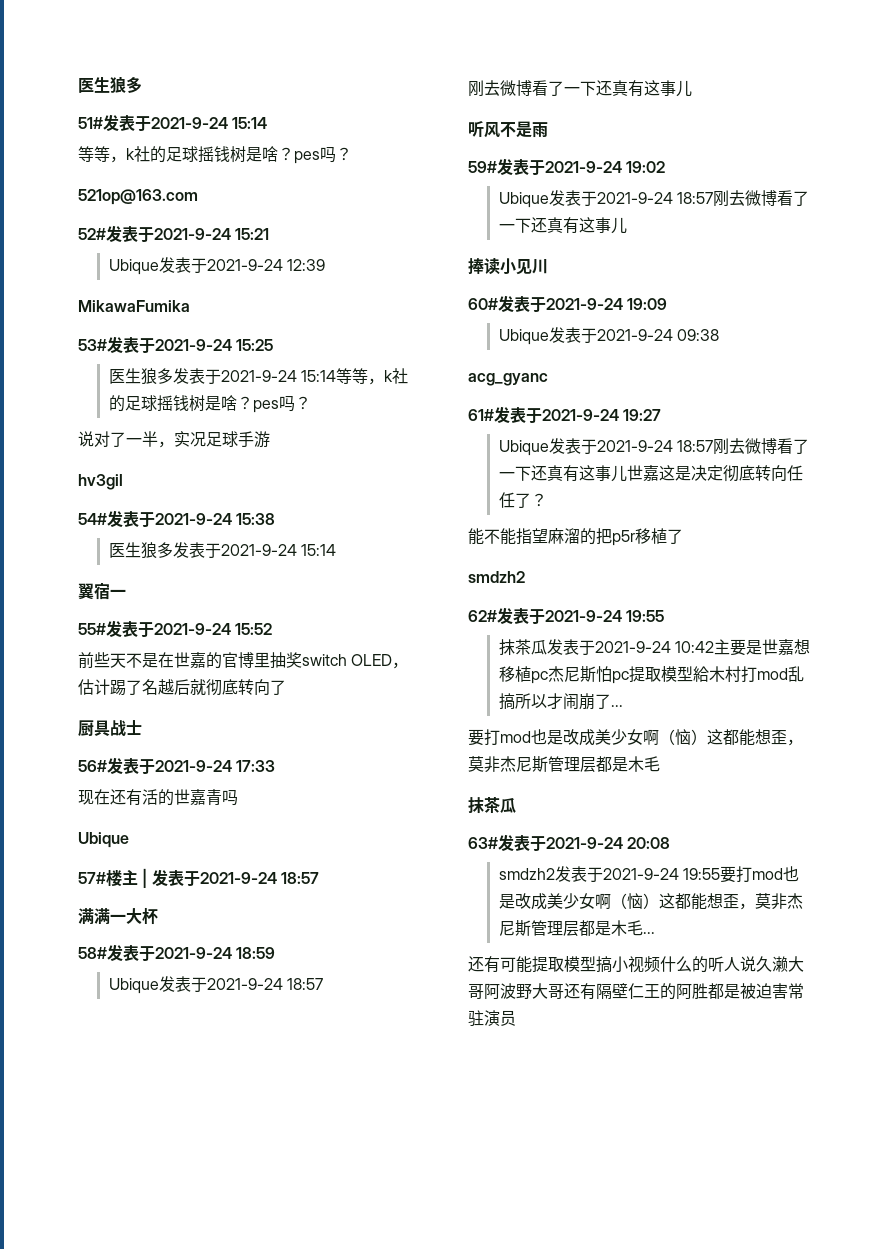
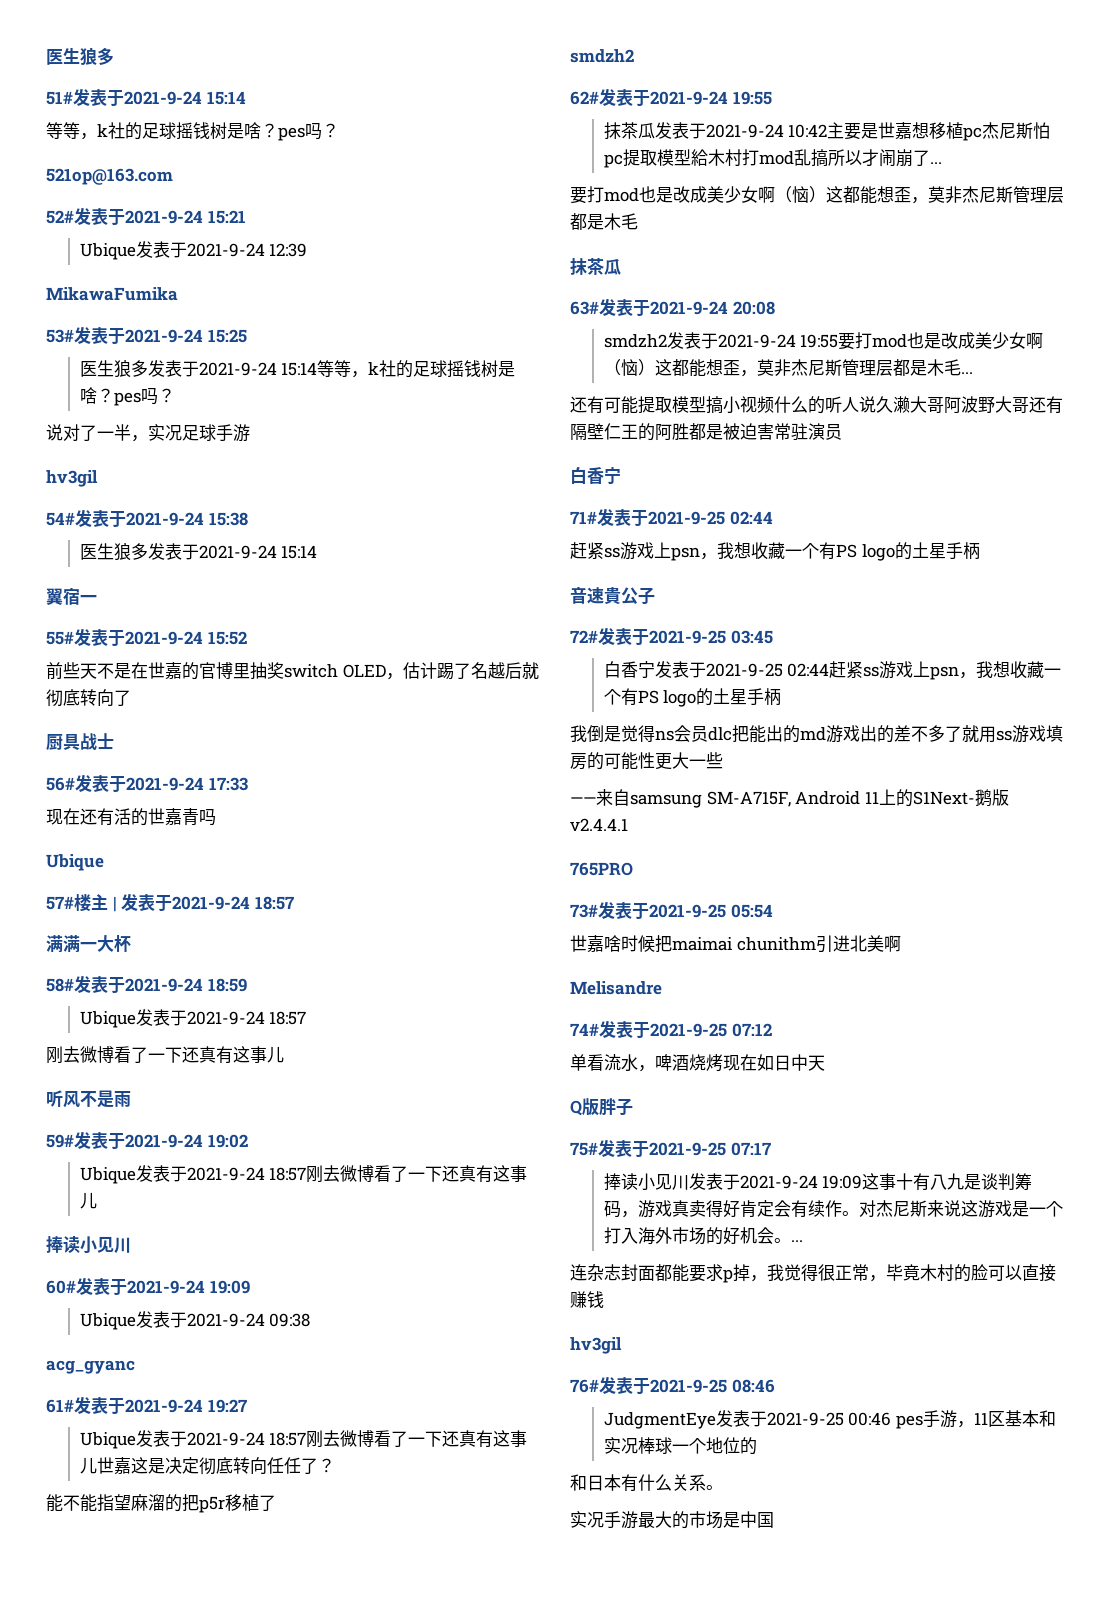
(516, 1018) none -> [570,467,621,485] [570,508,773,526] [570,542,980,561] [570,586,655,605] [570,627,773,645] [603,661,1062,680] [603,688,782,707] [570,725,1063,743] [570,752,723,770] [570,789,1009,808] [570,818,628,831] [570,862,633,876] [570,901,773,919] [570,935,901,953] [570,981,662,995] [570,1020,772,1038] [570,1054,825,1072] [570,1098,633,1116] [570,1139,771,1157] [603,1173,1033,1191] [603,1200,1063,1218] [603,1227,803,1245] [570,1264,1056,1283] [570,1291,604,1308] [570,1337,622,1354] [570,1376,775,1394] [603,1410,1056,1429] [603,1437,757,1455] [570,1474,723,1492] [570,1511,774,1529] // 白香宁 // 71#发表于2021-9-25 02:44 // 赶紧ss游戏上psn，我想收藏一个有PS logo的土星手柄 // 音速貴公子 // 72#发表于2021-9-25 03:45 // 白香宁发表于2021-9-25 02:44赶紧ss游戏上psn，我想收藏一个有PS logo的土星手柄 // 我倒是觉得ns会员dlc把能出的md游戏出的差不多了就用ss游戏填房的可能性更大一些 // ——来自samsung SM-A715F, Android 11上的S1Next-鹅版v2.4.4.1 // 765PRO // 73#发表于2021-9-25 05:54 // 世嘉啥时候把maimai chunithm引进北美啊 // Melisandre // 74#发表于2021-9-25 07:12 // 单看流水，啤酒烧烤现在如日中天 // Q版胖子 // 75#发表于2021-9-25 07:17 // 捧读小见川发表于2021-9-24 19:09这事十有八九是谈判筹码，游戏真卖得好肯定会有续作。对杰尼斯来说这游戏是一个打入海外市场的好机会。... // 连杂志封面都能要求p掉，我觉得很正常，毕竟木村的脸可以直接赚钱 // hv3gil // 76#发表于2021-9-25 08:46 // JudgmentEye发表于2021-9-25 00:46 pes手游，11区基本和实况棒球一个地位的 // 和日本有什么关系。 // 实况手游最大的市场是中国

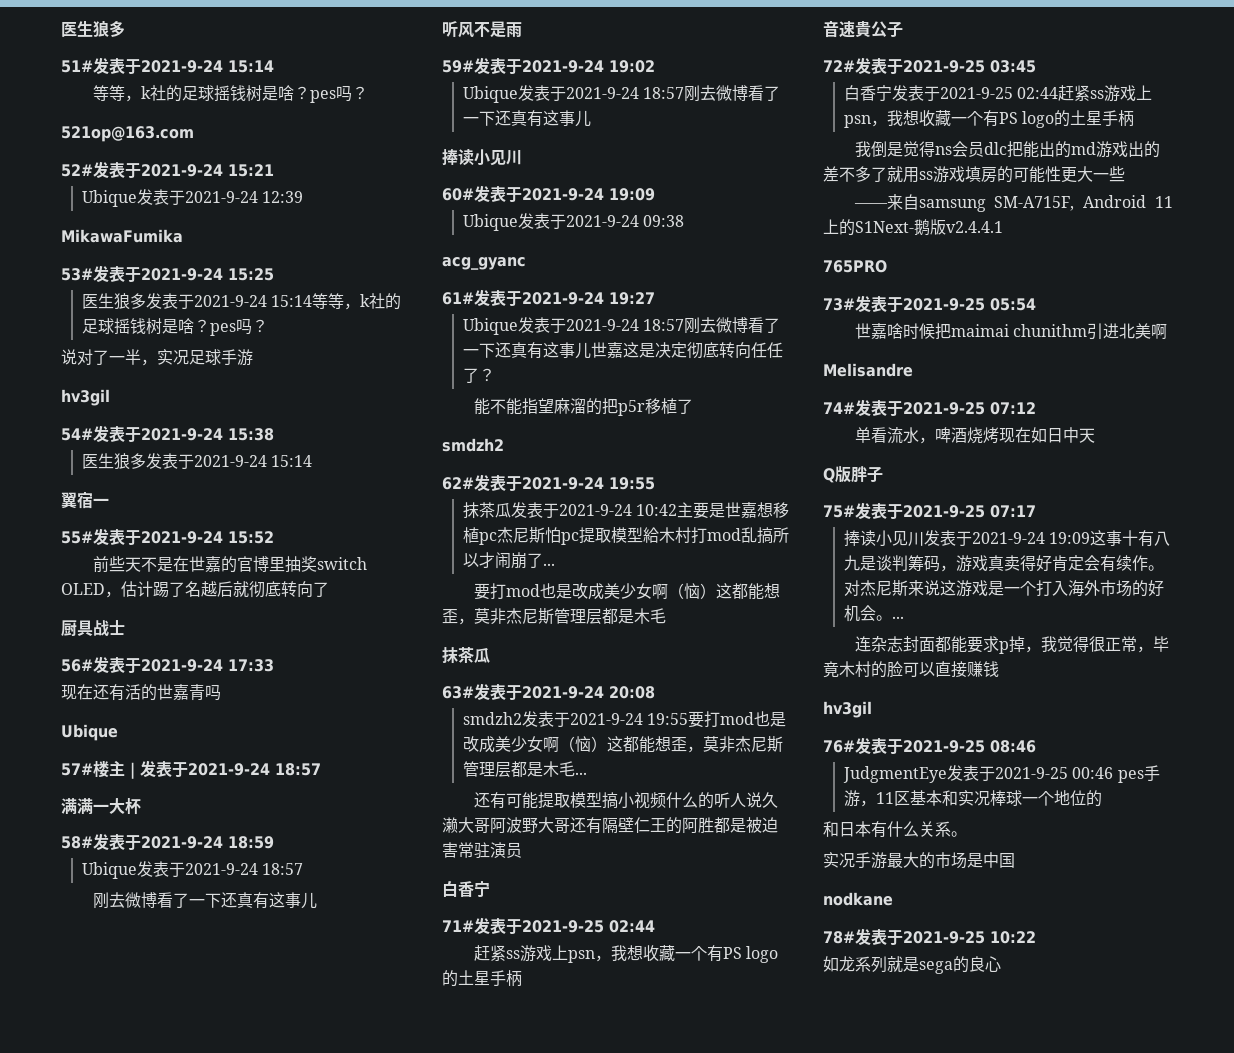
(774, 1520) none -> [823,892,893,906] [823,928,1036,946] [823,956,1001,974] // nodkane // 78#发表于2021-9-25 10:22 // 如龙系列就是sega的良心

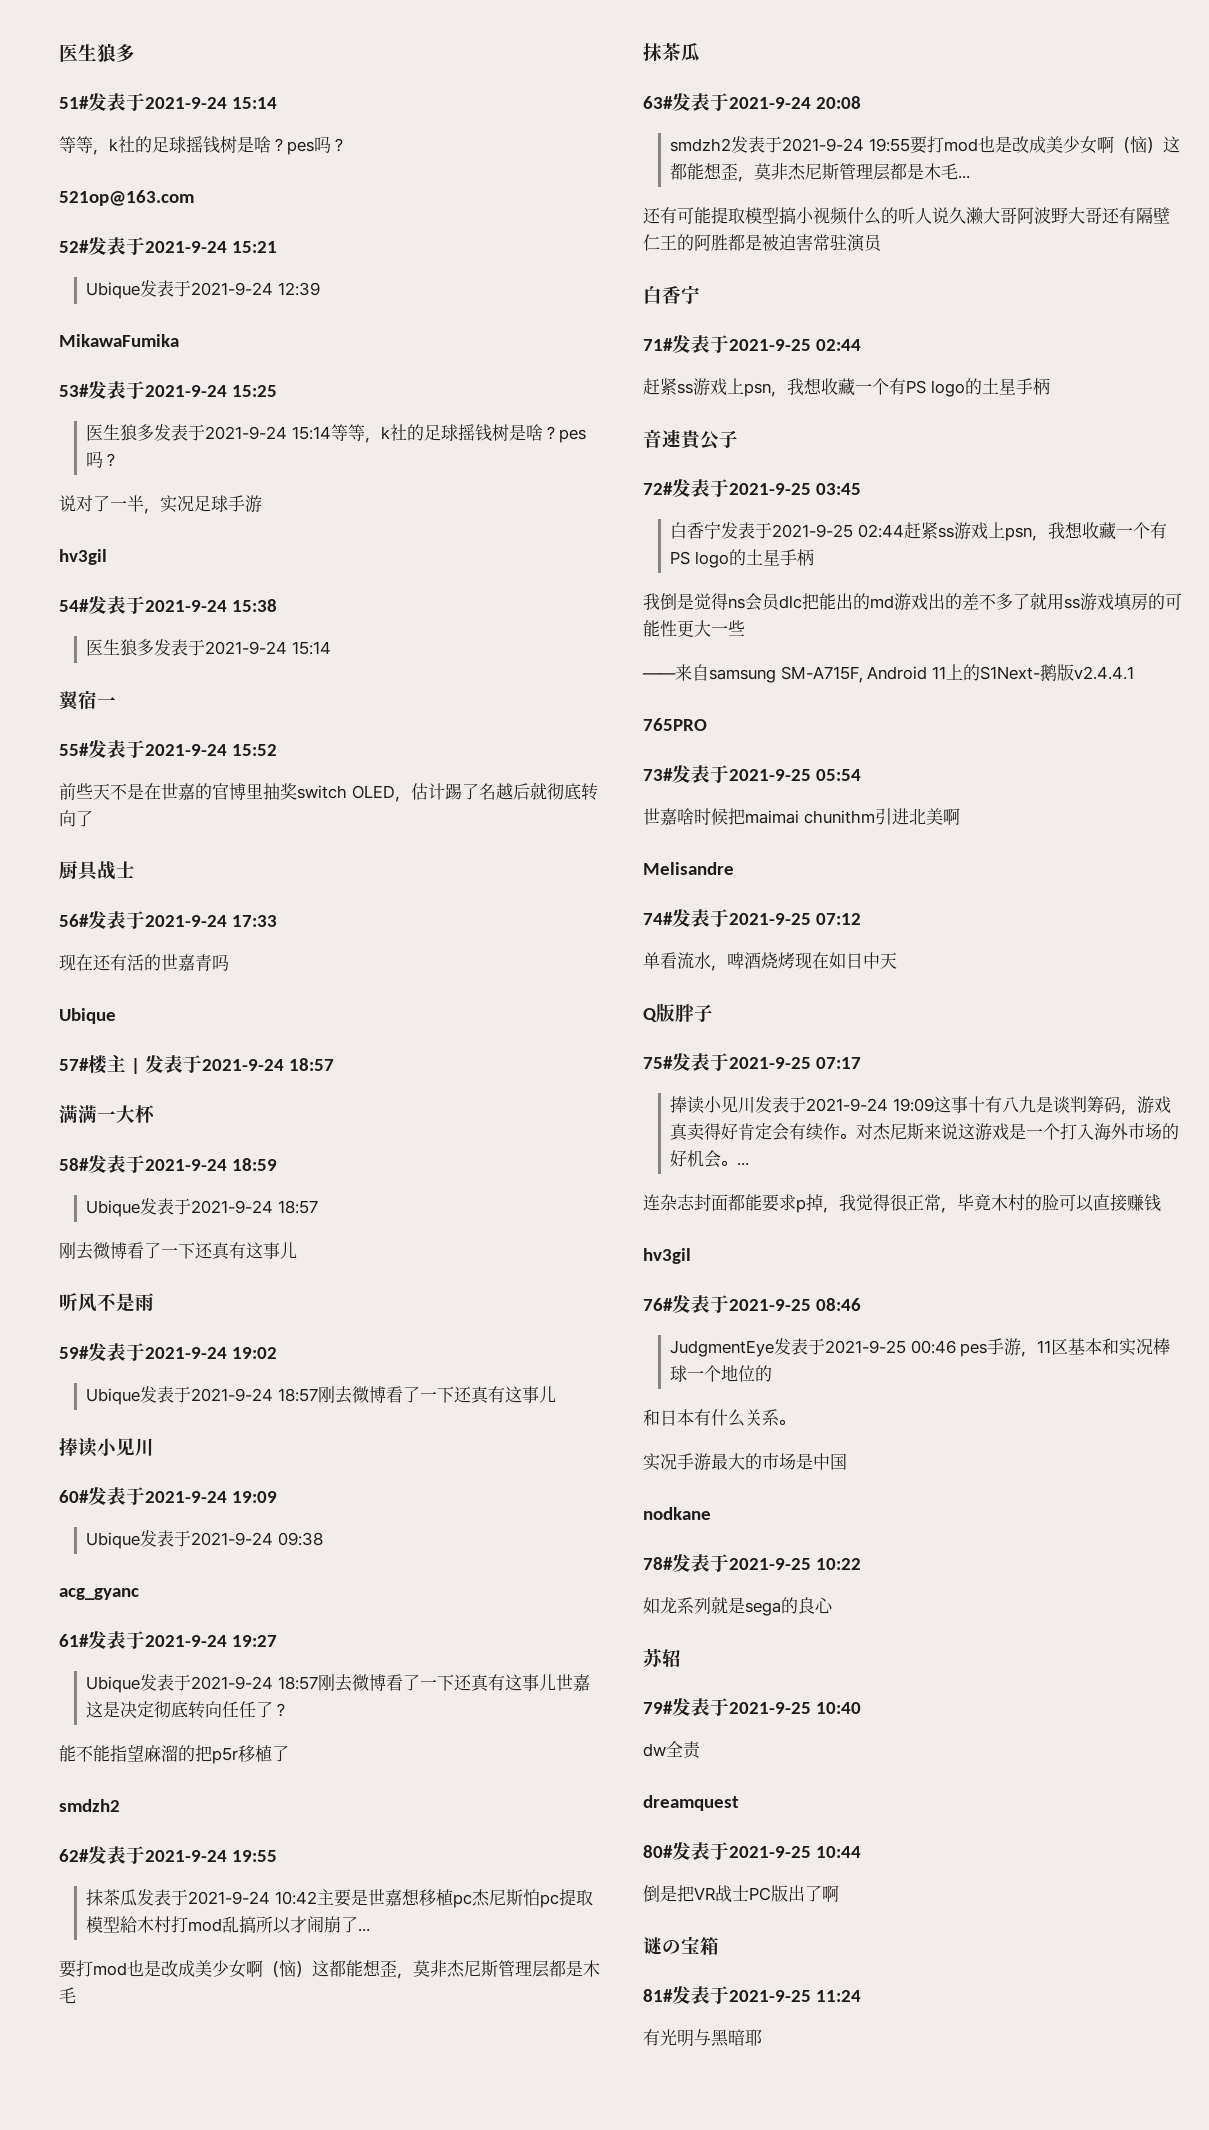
(1001, 964) none -> [643,1648,681,1667] [643,1698,861,1716] [643,1741,701,1759] [643,1795,739,1811] [643,1842,861,1860] [643,1885,839,1903] [643,1936,719,1955] [643,1986,861,2004] [643,2029,762,2047] // 苏轺 // 79#发表于2021-9-25 10:40 // dw全责 // dreamquest // 80#发表于2021-9-25 10:44 // 倒是把VR战士PC版出了啊 // 谜の宝箱 // 81#发表于2021-9-25 11:24 // 有光明与黑暗耶

